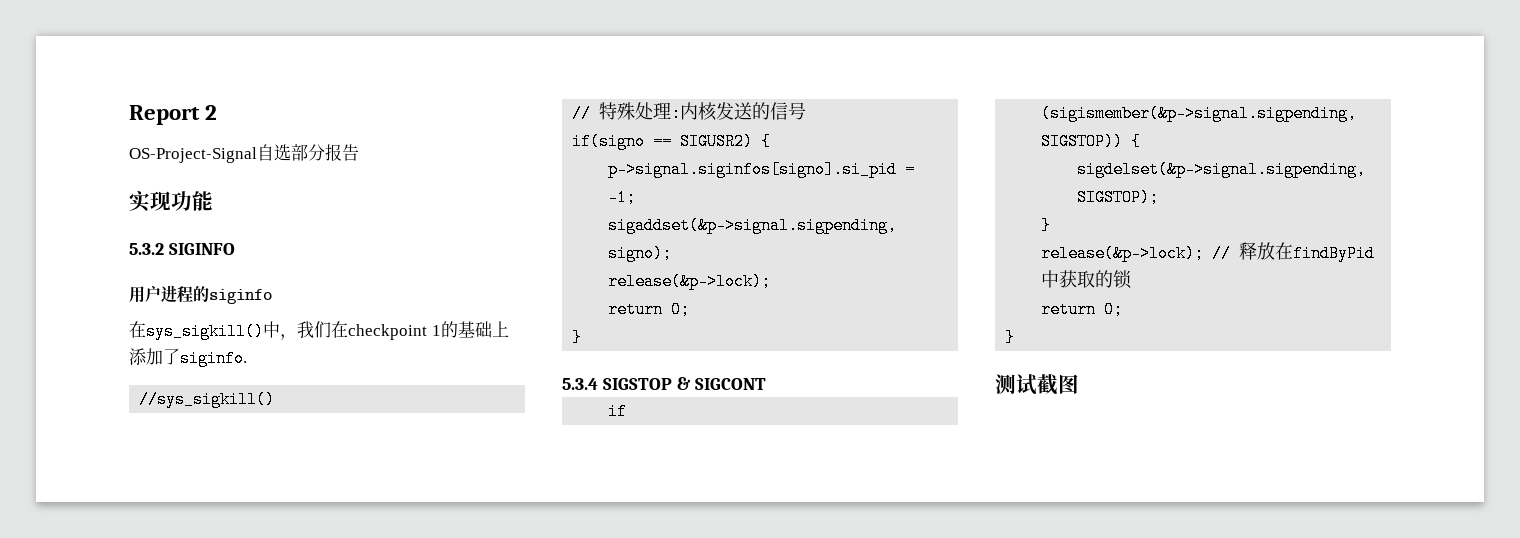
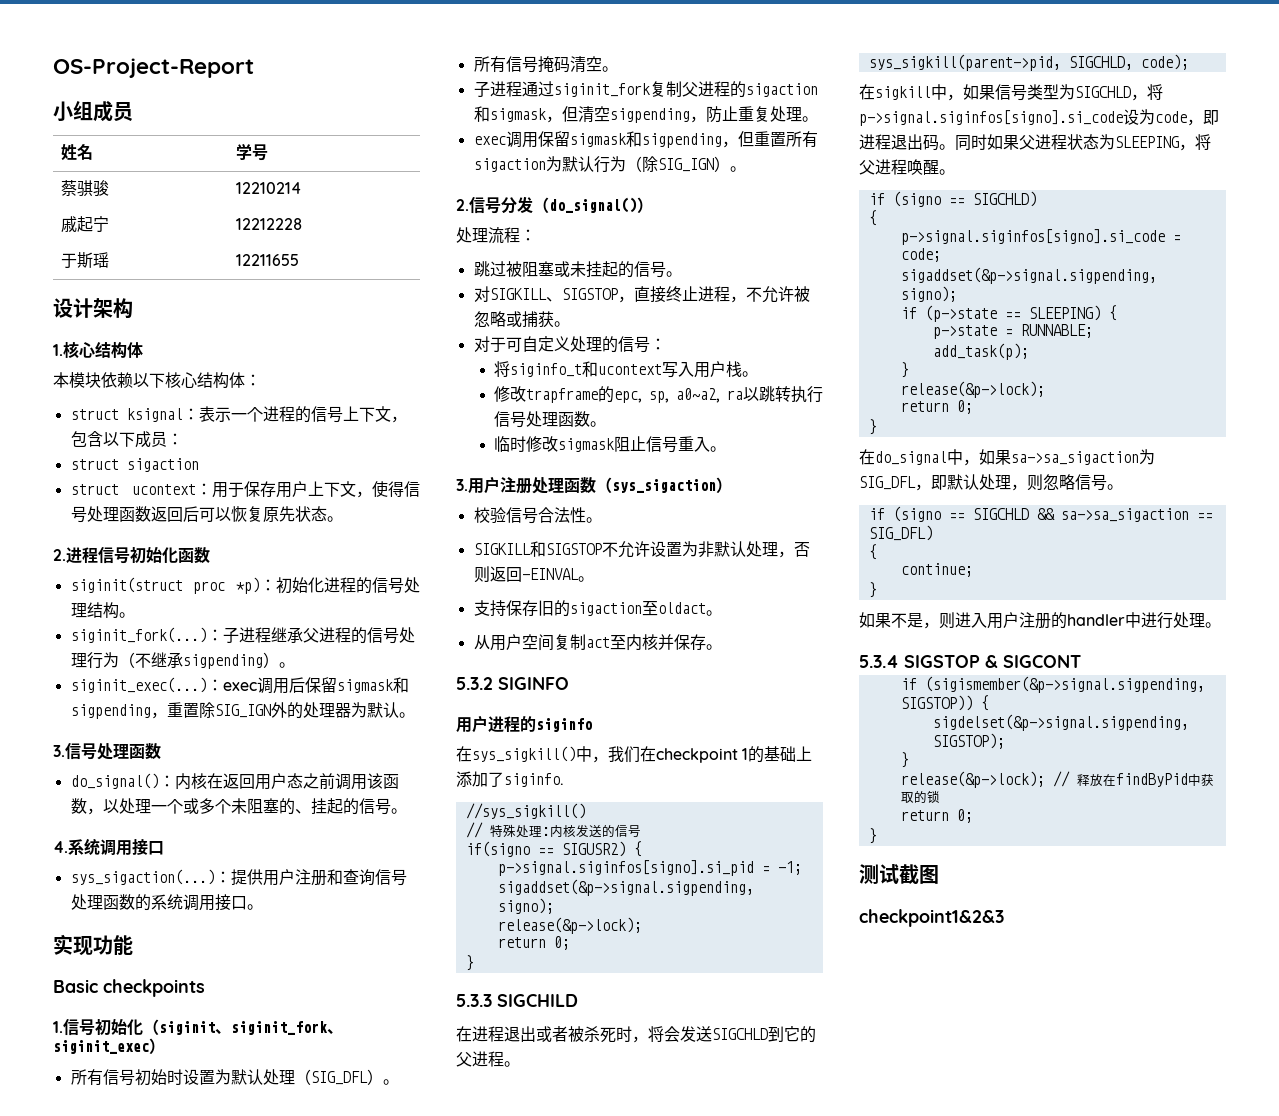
[129,105,218,125] [129,144,359,163] [129,191,213,212] Report 2 // OS-Project-Signal自选部分报告 // 实现功能 -> [53,58,254,78] [53,100,133,122] [60,143,93,161] [235,143,268,161] [60,180,109,197] [235,182,301,194] [60,216,109,233] [235,218,302,230] [60,252,109,268] [235,254,299,266] [53,298,133,319] [53,341,143,359] [53,372,261,389] [70,406,407,423] [70,431,183,448] [70,458,199,472] [70,481,420,498] [70,506,343,523] [53,546,210,564] [70,577,420,594] [70,602,135,619] [70,627,415,644] [70,652,295,669] [70,677,409,694] [70,702,415,719] [53,742,161,760] [70,773,399,790] [70,798,407,815] [53,838,164,856] [70,869,407,886] [70,894,263,911] [53,934,133,956] [53,979,205,997] [53,1018,343,1036] [53,1038,165,1054] [70,1069,399,1086] [473,56,618,73] [473,81,818,98] [473,106,818,123] [473,131,818,148] [473,156,746,173] [456,196,653,214] [456,227,536,244] [473,261,682,278] [473,286,810,303] [473,311,570,328] [473,336,666,353] [494,361,759,378] [494,386,823,403] [494,411,607,428] [494,436,727,453] [456,476,732,494] [473,507,602,524] [473,541,810,558] [473,566,594,583] [473,600,722,617] [473,634,722,651] OS-Project-Report // 小组成员 // 姓名 | 学号 // 蔡骐骏 | 12210214 // 戚起宁 | 12212228 // 于斯瑶 | 12211655 // 设计架构 // 1.核心结构体 // 本模块依赖以下核心结构体： // struct ksignal：表示一个进程的信号上下文，包含以下成员： // struct sigaction // struct ucontext：用于保存用户上下文，使得信号处理函数返回后可以恢复原先状态。 // 2.进程信号初始化函数 // siginit(struct proc *p)：初始化进程的信号处理结构。 // siginit_fork(...)：子进程继承父进程的信号处理行为（不继承sigpending）。 // siginit_exec(...)：exec调用后保留sigmask和sigpending，重置除SIG_IGN外的处理器为默认。 // 3.信号处理函数 // do_signal()：内核在返回用户态之前调用该函数，以处理一个或多个未阻塞的、挂起的信号。 // 4.系统调用接口 // sys_sigaction(...)：提供用户注册和查询信号处理函数的系统调用接口。 // 实现功能 // Basic checkpoints // 1.信号初始化（siginit、siginit_fork、siginit_exec） // 所有信号初始时设置为默认处理（SIG_DFL）。 // 所有信号掩码清空。 // 子进程通过siginit_fork复制父进程的sigaction和sigmask，但清空sigpending，防止重复处理。 // exec调用保留sigmask和sigpending，但重置所有sigaction为默认行为（除SIG_IGN）。 // 2.信号分发（do_signal()） // 处理流程： // 跳过被阻塞或未挂起的信号。 // 对SIGKILL、SIGSTOP，直接终止进程，不允许被忽略或捕获。 // 对于可自定义处理的信号： // 将siginfo_t和ucontext写入用户栈。 // 修改trapframe的epc, sp, a0~a2, ra以跳转执行信号处理函数。 // 临时修改sigmask阻止信号重入。 // 3.用户注册处理函数（sys_sigaction） // 校验信号合法性。 // SIGKILL和SIGSTOP不允许设置为非默认处理，否则返回-EINVAL。 // 支持保存旧的sigaction至oldact。 // 从用户空间复制act至内核并保存。
(583, 337) none -> [456,994,578,1007] [456,1026,816,1043] [456,1051,520,1067] [868,54,1189,71] [859,84,1163,101] [859,109,1219,126] [859,134,1211,151] [859,159,955,175] [868,191,1037,207] [868,210,877,226] [900,229,1181,245] [900,248,941,262] [900,267,1157,284] [900,286,957,302] [900,305,1117,322] [932,324,1093,339] [932,343,1029,360] [900,362,909,378] [900,381,1045,398] [900,400,973,414] [868,419,877,435] [859,449,1155,466] [859,474,1123,491] [868,506,1213,522] [868,525,933,541] [868,544,877,560] [900,563,973,577] [868,582,877,598] [859,612,1221,629] // 5.3.3 SIGCHILD // 在进程退出或者被杀死时，将会发送SIGCHLD到它的父进程。 // sys_sigkill(parent->pid, SIGCHLD, code); // 在sigkill中，如果信号类型为SIGCHLD，将p->signal.siginfos[signo].si_code设为code，即进程退出码。同时如果父进程状态为SLEEPING，将父进程唤醒。 // if (signo == SIGCHLD) // { // p->signal.siginfos[signo].si_code = code; // sigaddset(&p->signal.sigpending, signo); // if (p->state == SLEEPING) { // p->state = RUNNABLE; // add_task(p); // } // release(&p->lock); // return 0; // } // 在do_signal中，如果sa->sa_sigaction为SIG_DFL，即默认处理，则忽略信号。 // if (signo == SIGCHLD && sa->sa_sigaction == SIG_DFL) // { // continue; // } // 如果不是，则进入用户注册的handler中进行处理。
(1079, 384) none -> [859,909,1004,927] // checkpoint1&2&3

